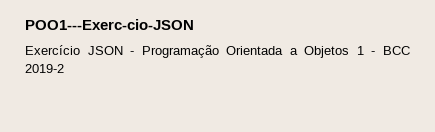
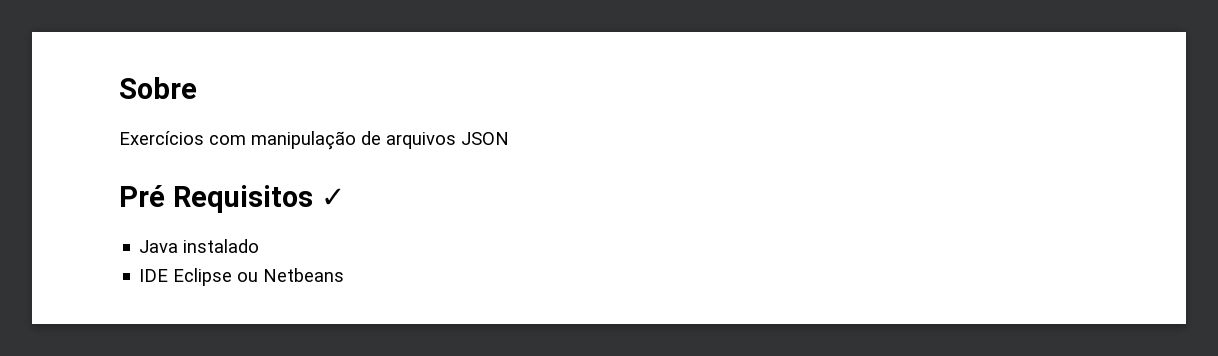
[25,19,194,30] [25,45,410,58] [25,64,64,73] POO1---Exerc-cio-JSON // Exercício JSON - Programação Orientada a Objetos 1 - BCC 2019-2 -> [119,77,197,99] [119,131,509,150] [119,185,345,213] [139,239,260,253] [139,268,345,286] Sobre // Exercícios com manipulação de arquivos JSON // Pré Requisitos ✓ // Java instalado // IDE Eclipse ou Netbeans

